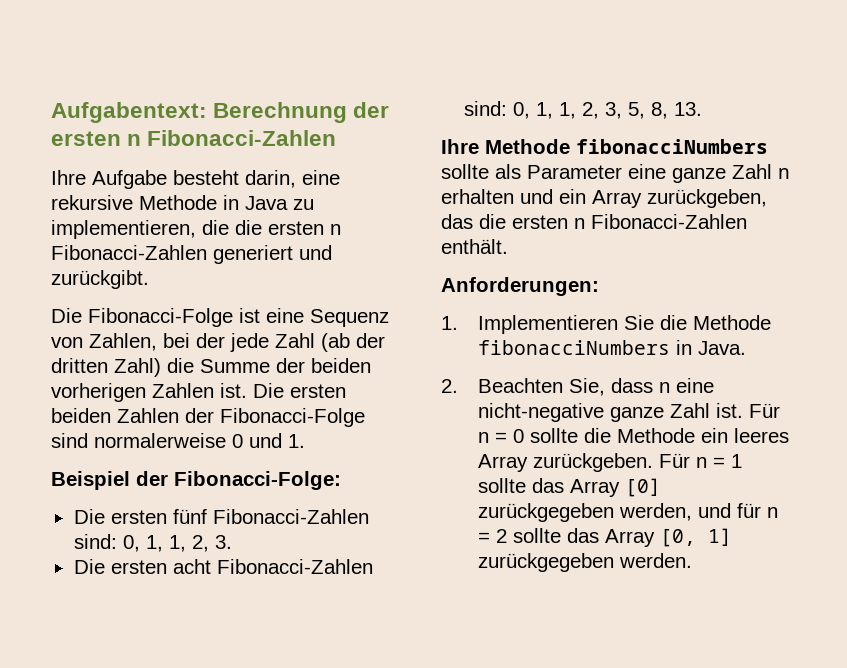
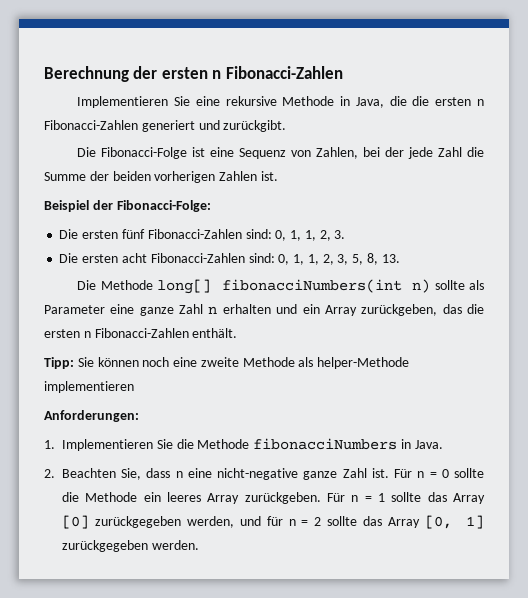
[51,102,207,123] Aufgabentext: -> (44, 74) none
[51,170,296,189] Ihre Aufgabe besteht darin, -> [77,96,191,108] Implementieren Sie
[245,196,314,210] [51,220,196,239] Java zu implementieren, -> [355,97,384,108] Java,
[321,333,385,352] [51,358,161,377] (ab der dritten Zahl) -> (463, 152) none
[253,383,346,398] [51,408,365,427] [51,433,305,448] Die ersten beiden Zahlen der Fibonacci-Folge sind normalerweise 0 und 1. -> (278, 176) none
[441,139,768,154] Ihre Methode fibonacciNumbers -> [77,279,431,294] Die Methode long[] fibonacciNumbers(int n)
(508, 246) none -> [44,357,410,369] [44,381,134,393] // Tipp: Sie können noch eine zweite Methode als helper-Methode implementieren

